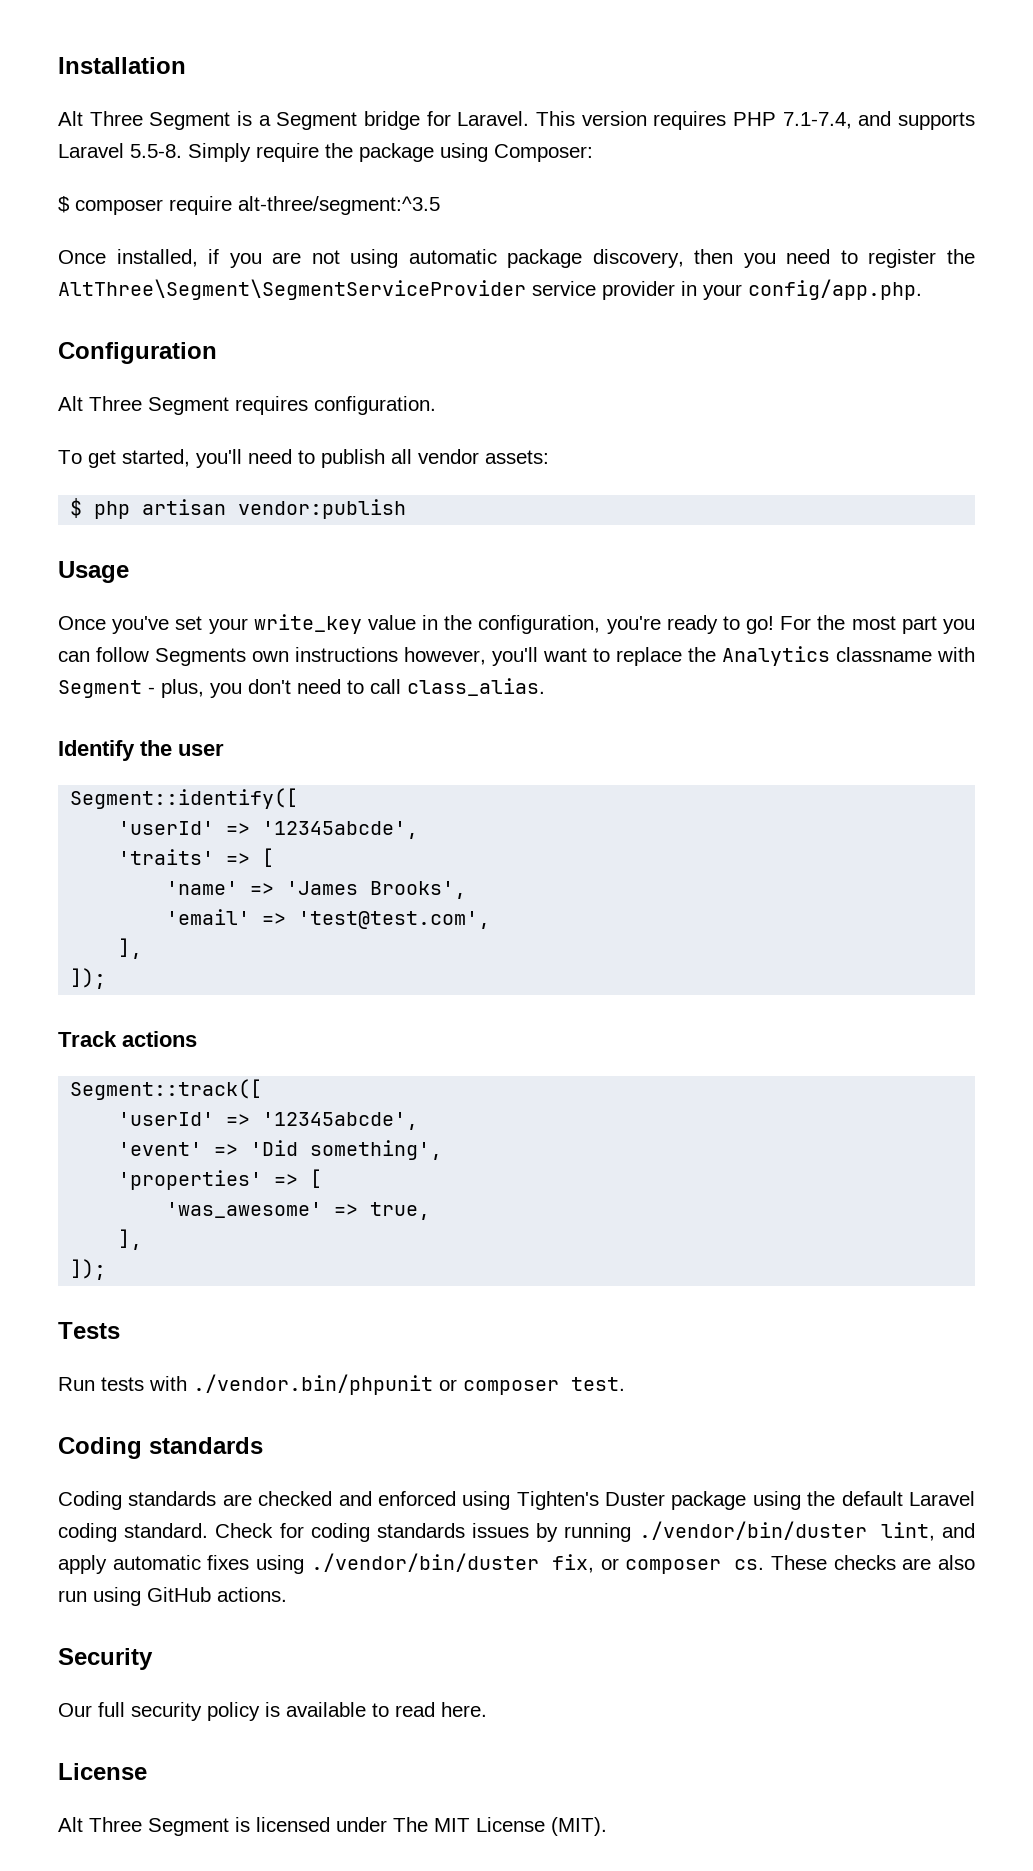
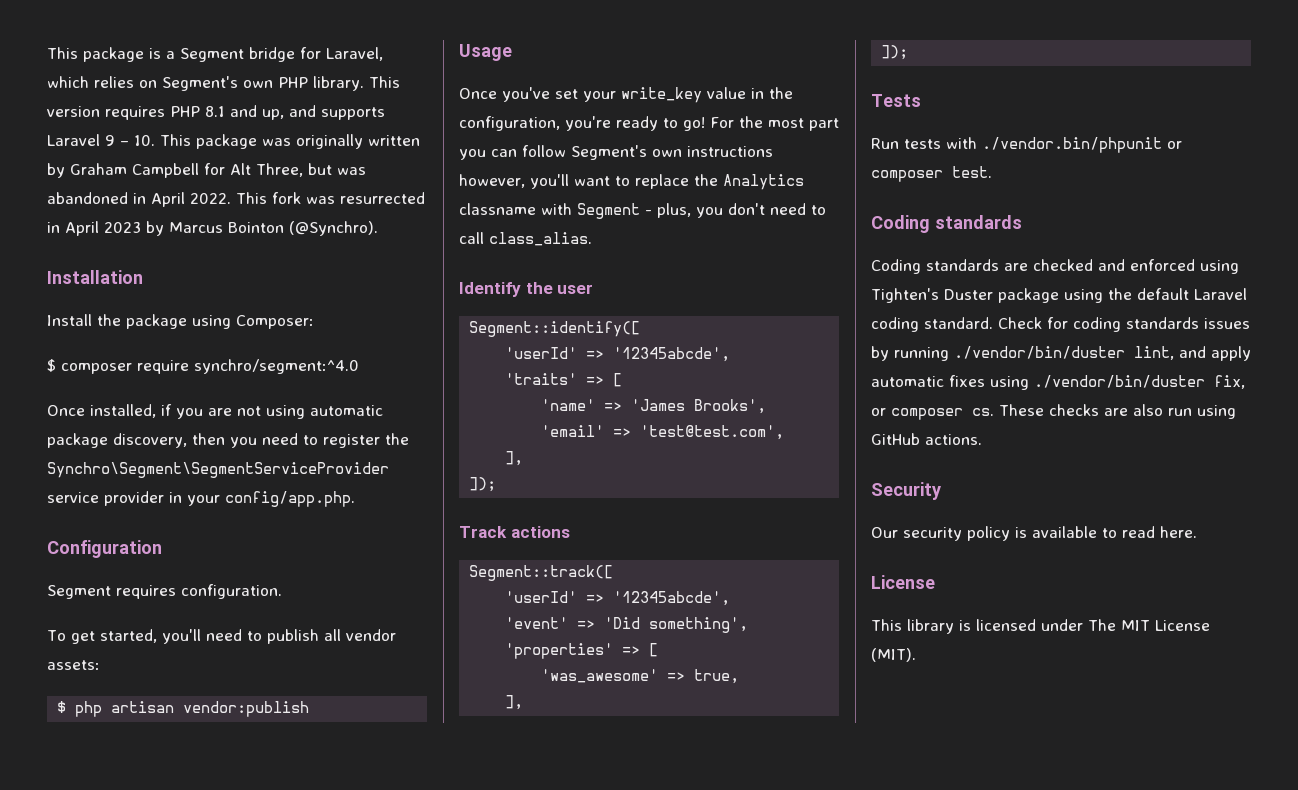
[58,57,186,74] [58,111,231,130] Installation // Alt Three Segment -> [47,47,144,62] This package
[457,111,975,130] [58,143,319,162] Laravel. This version requires PHP 7.1-7.4, and supports Laravel 5.5-8. Simply require -> [326,47,383,61] [47,76,400,91] [47,105,385,120] [47,134,420,149] [47,163,366,178] [47,192,425,207] [47,221,378,236] [47,270,143,284] [47,314,92,326] Laravel, which relies on Segment's own PHP library. This version requires PHP 8.1 and up, and supports Laravel 9 – 10. This package was originally written by Graham Campbell for Alt Three, but was abandoned in April 2022. This fork was resurrected in April 2023 by Marcus Bointon (@Synchro). // Installation // Install
[238,196,440,215] alt-three/segment:^3.5 -> [194,359,359,374] synchro/segment:^4.0
[58,279,526,300] AltThree\Segment\SegmentServiceProvider -> [47,462,389,478] Synchro\Segment\SegmentServiceProvider
[58,396,142,411] Alt Three -> (162, 549) none
[155,648,246,666] Segments -> [571,145,647,160] Segment's
[98,1702,125,1717] full -> (898, 532) none
[58,1817,229,1836] Alt Three Segment -> [871,619,954,634] This library

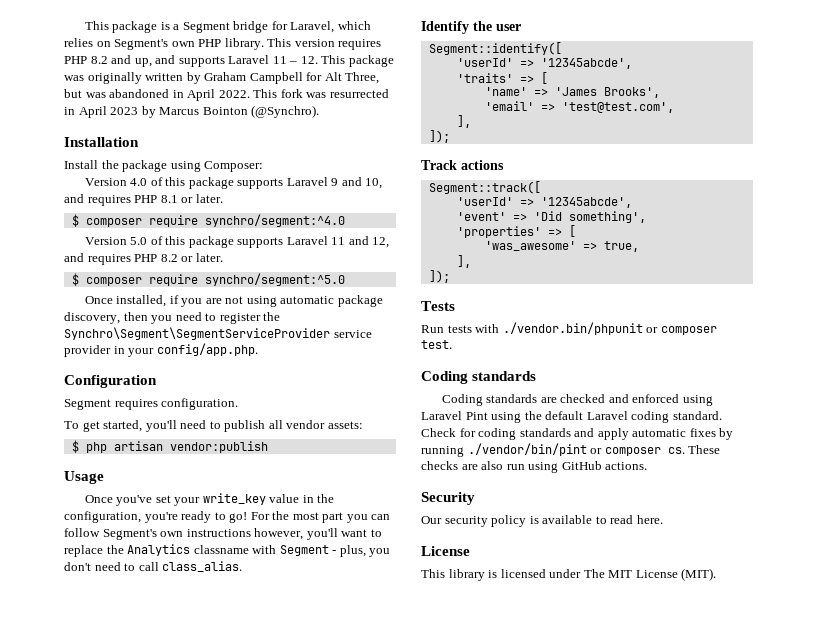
[205,106,225,117] 8.1 -> [90,56,108,64] 8.2
[105,135,155,146] 9 – 10. -> [272,56,318,64] 11 – 12.
[47,359,359,374] $ composer require synchro/segment:^4.0 -> [84,177,383,189] [64,194,223,206] [71,214,345,227] [84,236,390,248] [64,253,223,265] [71,273,345,286] Version 4.0 of this package supports Laravel 9 and 10, and requires PHP 8.1 or later. // $ composer require synchro/segment:^4.0 // Version 5.0 of this package supports Laravel 11 and 12, and requires PHP 8.2 or later. // $ composer require synchro/segment:^5.0
[871,288,1059,303] Tighten's Duster package -> [421,411,488,420] Laravel Pint
[1204,318,1250,329] [871,346,1174,361] issues by running ./vendor/bin/duster lint, -> (571, 432) none
[990,375,1245,390] using ./vendor/bin/duster fix, -> [719,428,734,440] [421,443,587,457] by running ./vendor/bin/pint

